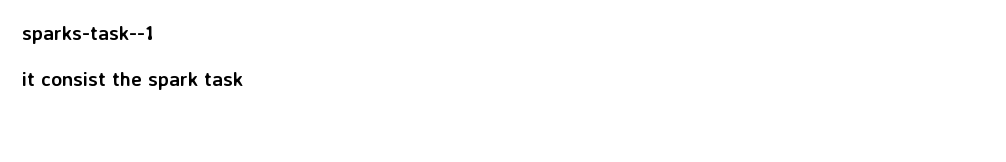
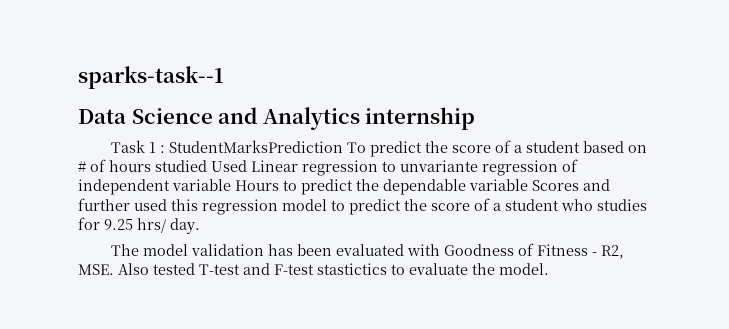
[22,72,243,90] it consist the spark task -> [78,107,476,130] [110,140,647,157] [78,159,578,176] [78,179,610,195] [78,198,647,215] [78,217,200,234] [110,243,624,259] [78,263,549,275] Data Science and Analytics internship // Task 1 : StudentMarksPrediction To predict the score of a student based on # of hours studied Used Linear regression to unvariante regression of independent variable Hours to predict the dependable variable Scores and further used this regression model to predict the score of a student who studies for 9.25 hrs/ day. // The model validation has been evaluated with Goodness of Fitness - R2, MSE. Also tested T-test and F-test stastictics to evaluate the model.

